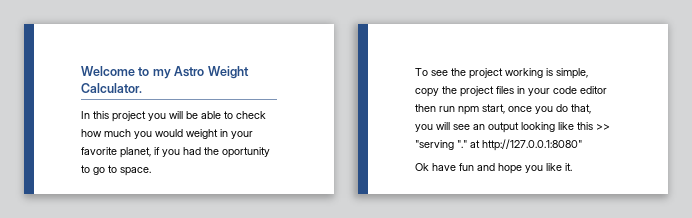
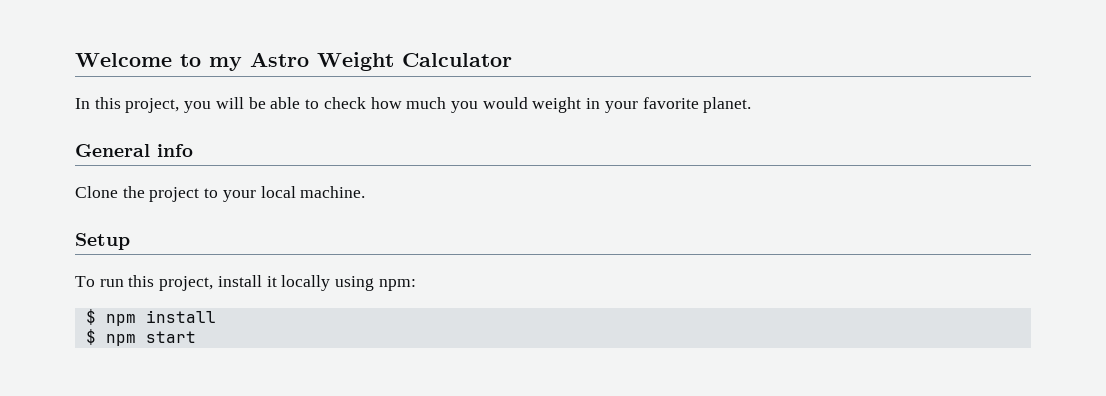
[81,83,142,93] Calculator. -> [402,53,512,67] Calculator
[112,111,146,122] project -> [125,98,180,113] project,
[120,147,270,158] [81,165,151,176] [415,68,588,79] [415,86,607,97] [415,104,591,115] [415,122,610,133] [415,139,582,151] [415,163,572,174] planet, if you had the oportunity to go to space. // To see the project working is simple, copy the project files in your code editor then run npm start, once you do that, you will see an output looking like this >> "serving "." at http://127.0.0.1:8080" // Ok have fun and hope you like it. -> [703,97,752,113] [75,144,193,157] [75,186,366,202] [75,233,130,250] [75,275,416,291] [85,309,216,326] [85,329,196,346] planet. // General info // Clone the project to your local machine. // Setup // To run this project, install it locally using npm: // $ npm install // $ npm start

